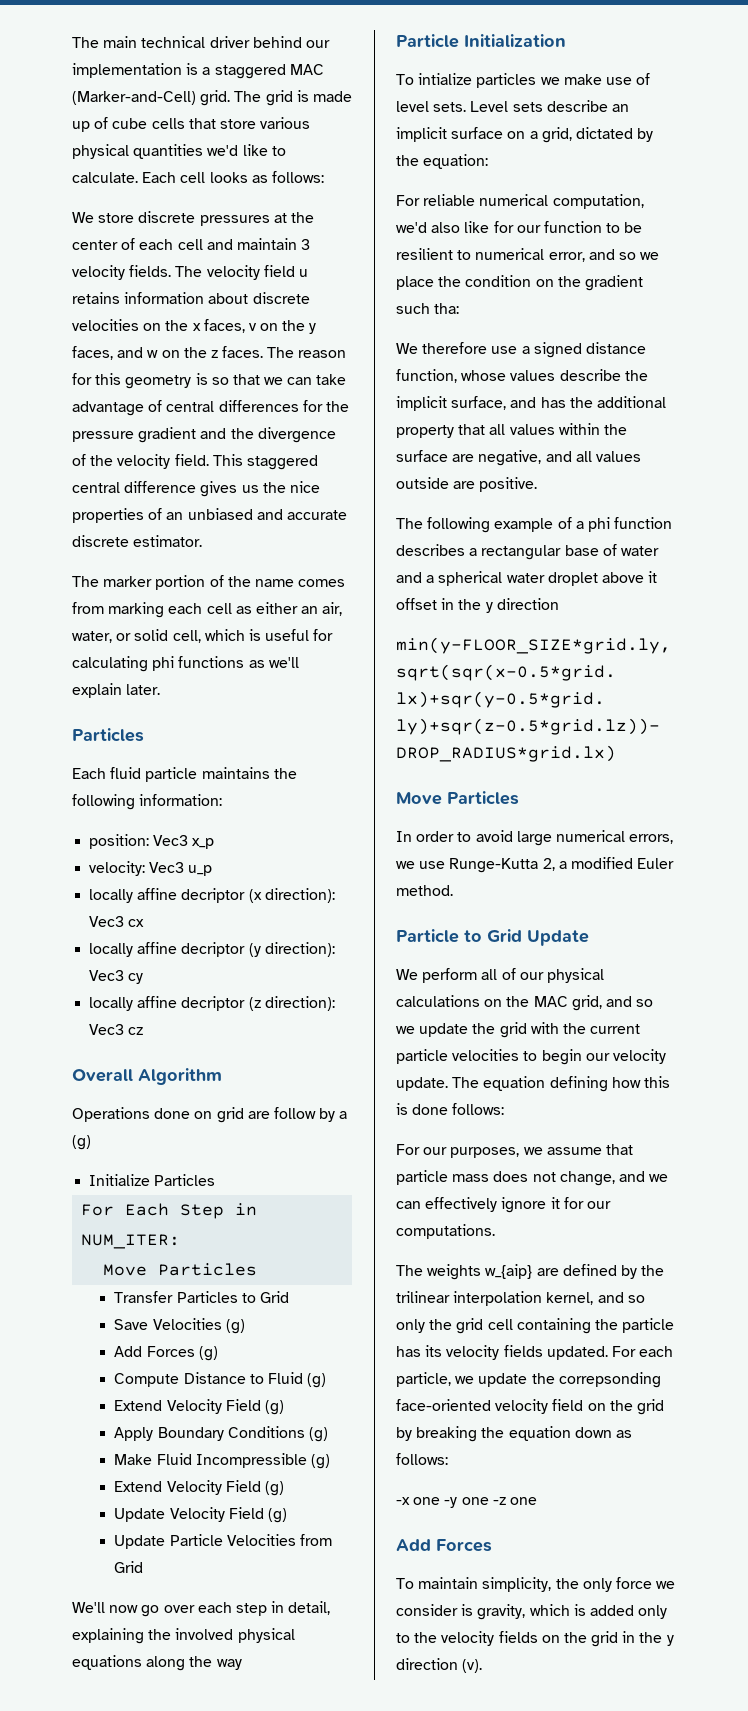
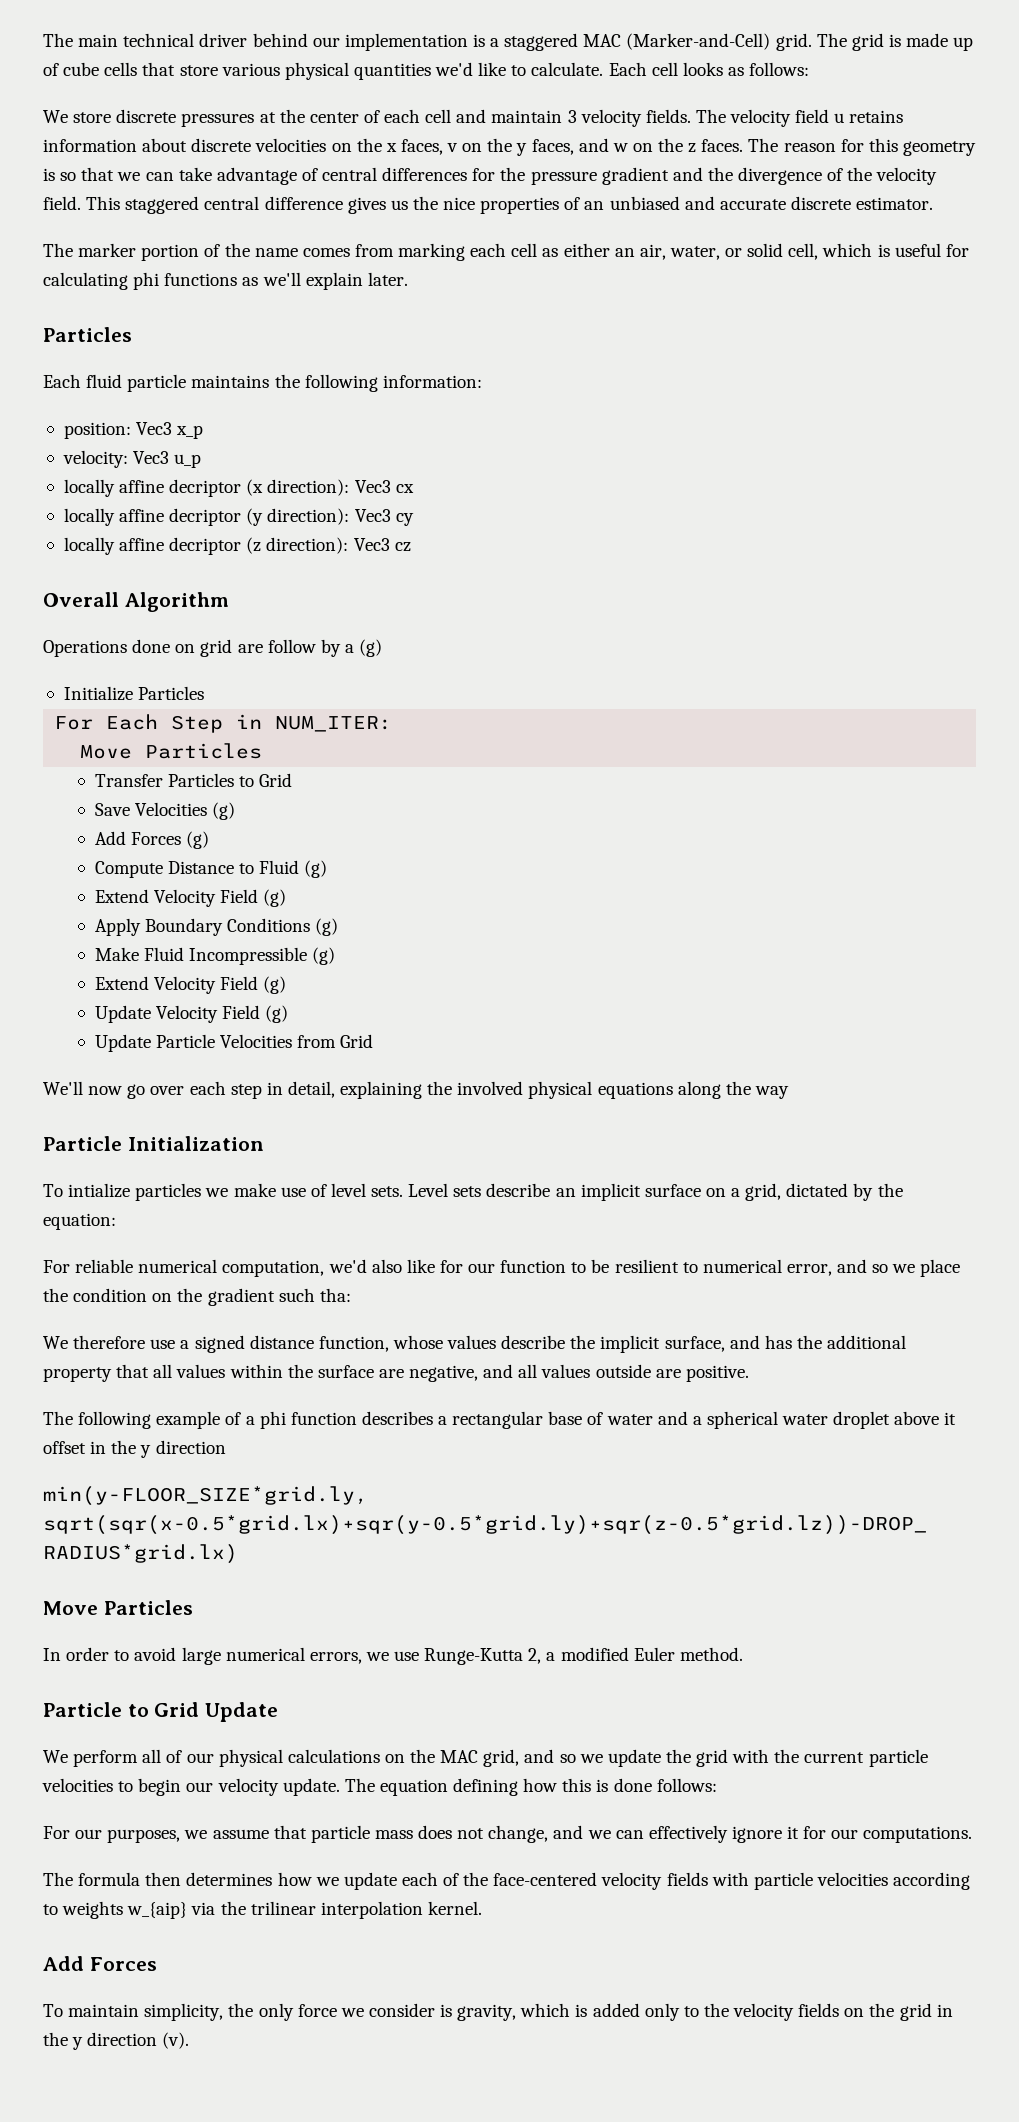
[427,1264,665,1280] [396,1291,645,1306] [396,1318,675,1334] [396,1345,674,1360] [396,1372,661,1388] [396,1399,664,1415] [396,1426,632,1442] [396,1453,448,1465] [396,1497,537,1508] weights w_{aip} are defined by the trilinear interpolation kernel, and so only the grid cell containing the particle has its velocity fields updated. For each particle, we update the correpsonding face-oriented velocity field on the grid by breaking the equation down as follows: // -x one -y one -z one -> [78,1872,971,1890] [43,1901,482,1919] formula then determines how we update each of the face-centered velocity fields with particle velocities according to weights w_{aip} via the trilinear interpolation kernel.

